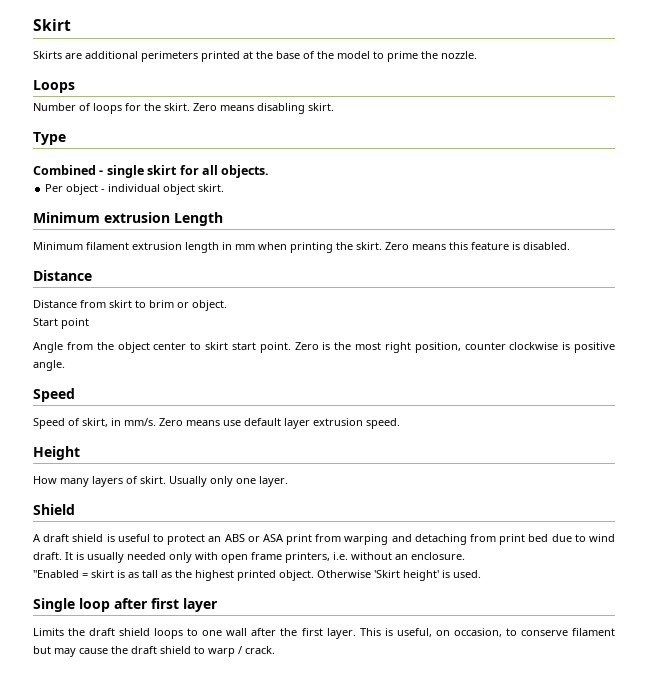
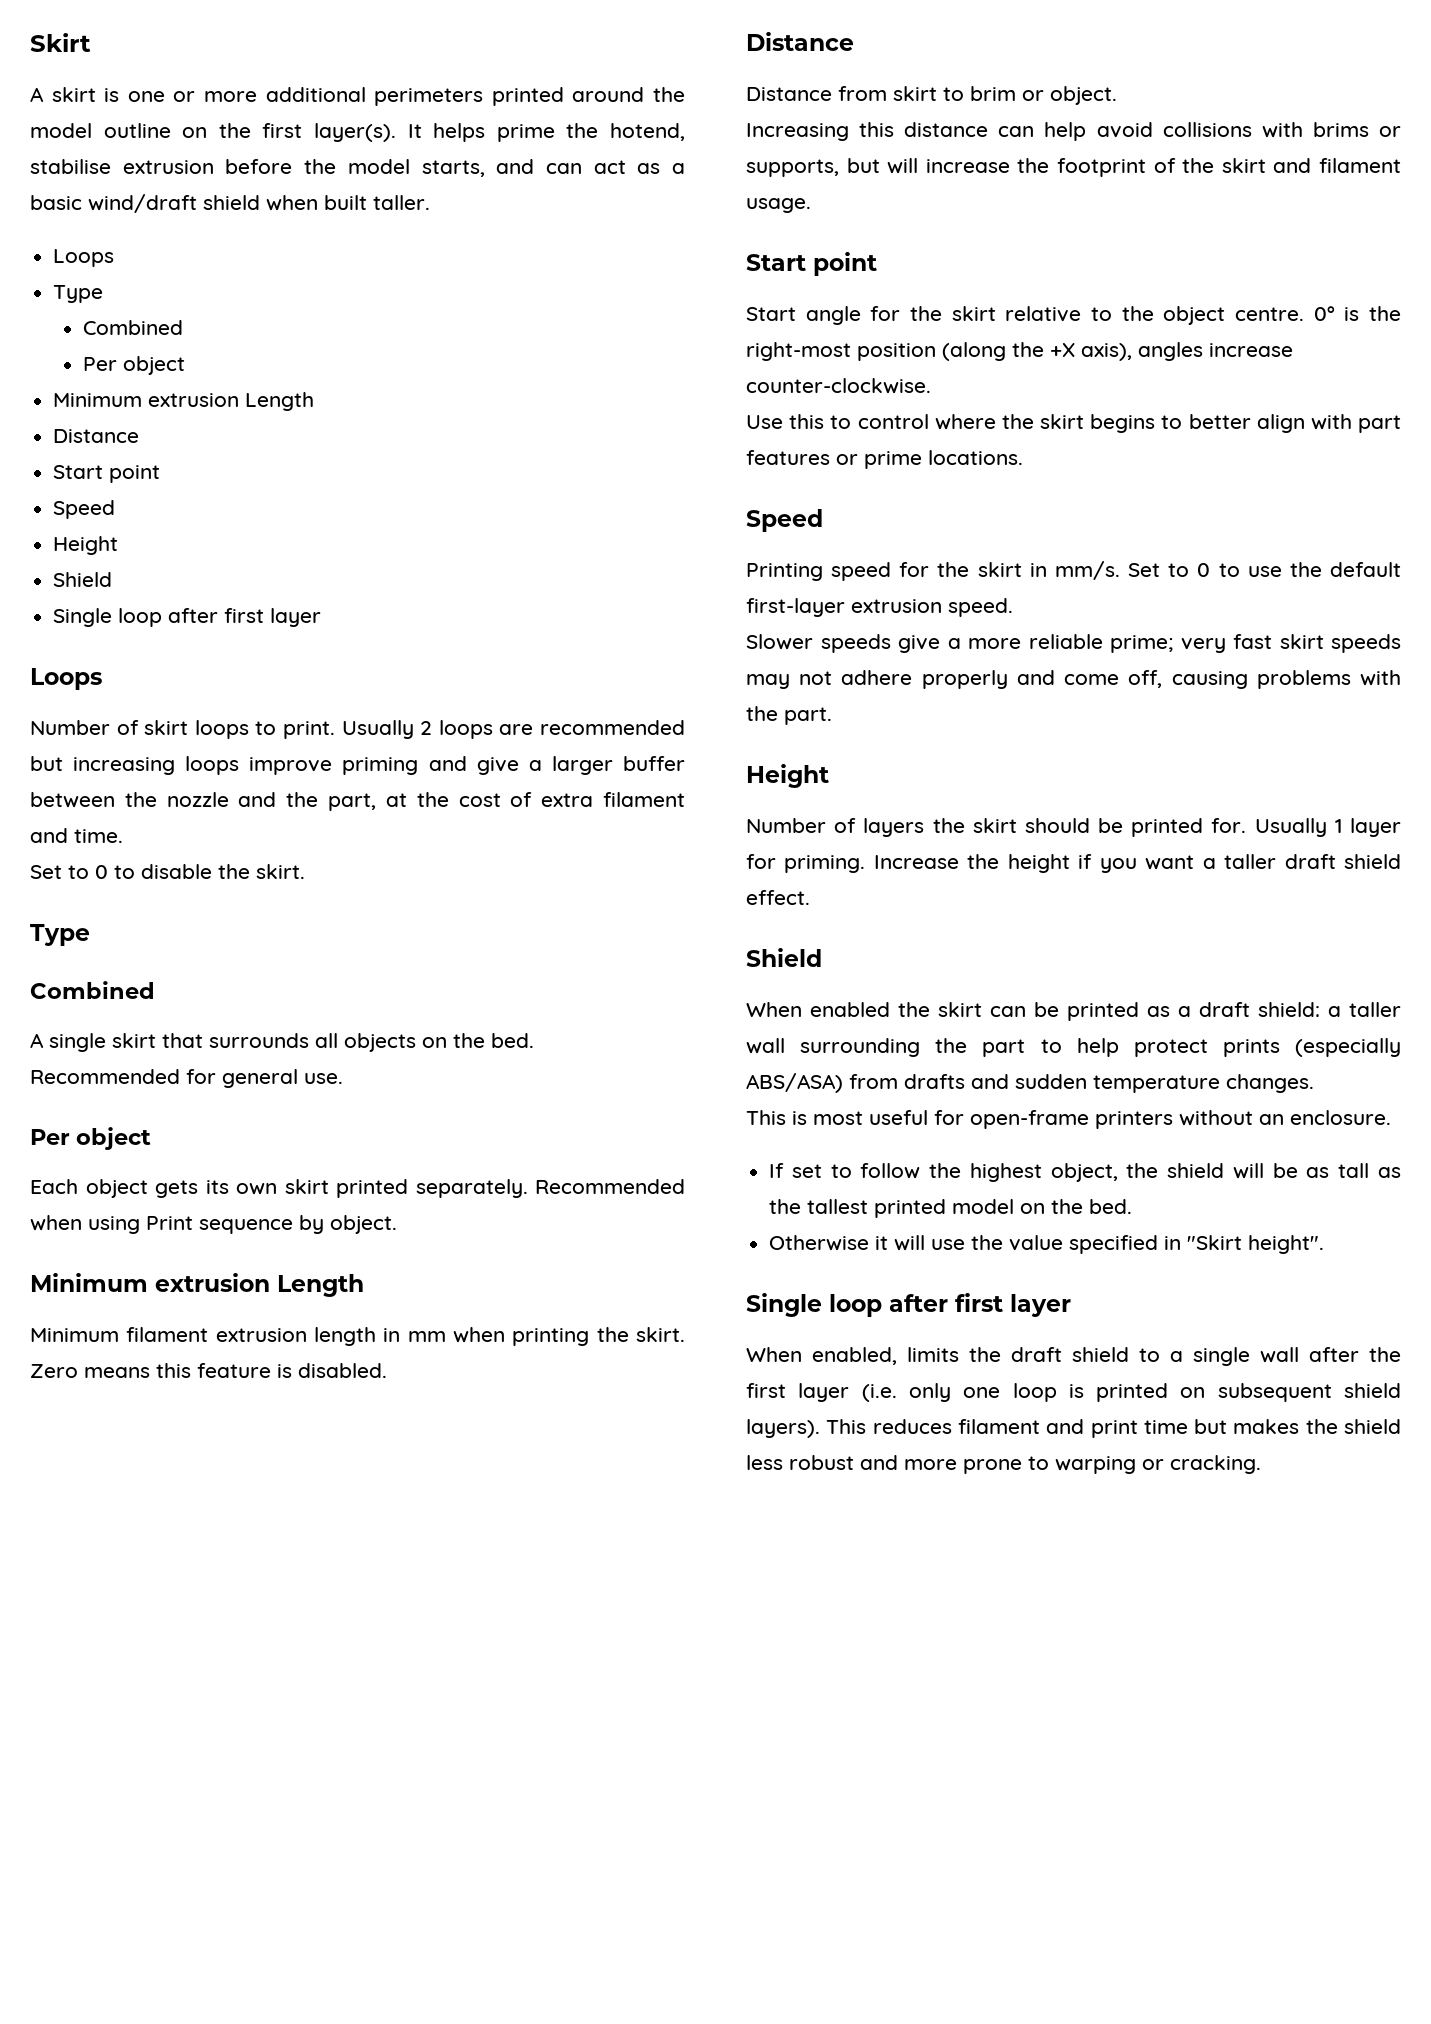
[33,51,477,62] [33,80,75,93] [33,103,305,114] Skirts are additional perimeters printed at the base of the model to prime the nozzle. // Loops // Number of loops for the skirt. Zero means disabling -> [30,87,685,106] [30,123,686,142] [30,159,686,177] [30,194,430,213] [53,249,115,267] [53,285,104,303] [83,320,184,335] [83,356,186,375] [53,392,315,411] [53,429,140,443] [53,465,161,483] [53,500,116,519] [53,536,119,555] [53,572,113,587] [53,608,322,627] [30,668,102,690] [30,720,686,739] [30,756,685,775] [30,792,685,811] [30,828,123,843] [30,864,250,879] A skirt is one or more additional perimeters printed around the model outline on the first layer(s). It helps prime the hotend, stabilise extrusion before the model starts, and can act as a basic wind/draft shield when built taller. // Loops // Type // Combined // Per object // Minimum extrusion Length // Distance // Start point // Speed // Height // Shield // Single loop after first layer // Loops // Number of skirt loops to print. Usually 2 loops are recommended but increasing loops improve priming and give a larger buffer between the nozzle and the part, at the cost of extra filament and time. // Set to 0 to disable the
[99,170,104,175] - -> [30,1033,44,1048] // A
[179,165,270,178] [45,184,225,195] for all objects. // Per object - individual object skirt. -> [162,1033,534,1052] [30,1069,343,1088] [30,1127,152,1150] [30,1179,685,1198] [30,1215,397,1234] that surrounds all objects on the bed. Recommended for general use. // Per object // Each object gets its own skirt printed separately. Recommended when using Print sequence by object.
[33,318,89,329] [33,342,615,353] [33,360,65,371] [33,388,75,402] [33,418,400,429] [33,446,80,460] [33,476,288,487] [33,504,75,515] [33,534,615,545] [33,552,465,563] [33,570,481,581] [33,598,218,612] [33,628,615,639] [33,646,275,657] Start point // Angle from the object center to skirt start point. Zero is the most right position, counter clockwise is positive angle. // Speed // Speed of skirt, in mm/s. Zero means use default layer extrusion speed. // Height // How many layers of skirt. Usually only one layer. // Shield // A draft shield is useful to protect an ABS or ASA print from warping and detaching from print bed due to wind draft. It is usually needed only with open frame printers, i.e. without an enclosure. // "Enabled = skirt is as tall as the highest printed object. Otherwise 'Skirt height' is used. // Single loop after first layer // Limits the draft shield loops to one wall after the first layer. This is useful, on occasion, to conserve filament but may cause the draft shield to warp / crack. -> [746,122,1401,141] [746,158,1401,177] [746,198,811,213] [746,252,877,276] [746,306,1401,325] [746,342,1293,361] [746,378,931,394] [746,414,1401,433] [746,450,1023,469] [746,509,823,532] [746,561,1401,581] [746,598,1013,617] [746,634,1401,653] [746,670,1401,689] [746,706,832,725] [746,764,829,788] [746,818,1401,837] [746,854,1401,873] [746,890,810,905] [746,948,822,967] [746,1002,1401,1021] [746,1038,1401,1057] [746,1073,1314,1093] [746,1110,1391,1129] [769,1163,1401,1182] [769,1199,1133,1218] [769,1235,1325,1254] [746,1293,1071,1317] [746,1347,1401,1366] [746,1383,1401,1402] [746,1419,1401,1438] [746,1455,1261,1474] Increasing this distance can help avoid collisions with brims or supports, but will increase the footprint of the skirt and filament usage. // Start point // Start angle for the skirt relative to the object centre. 0° is the right-most position (along the +X axis), angles increase counter-clockwise. // Use this to control where the skirt begins to better align with part features or prime locations. // Speed // Printing speed for the skirt in mm/s. Set to 0 to use the default first-layer extrusion speed. // Slower speeds give a more reliable prime; very fast skirt speeds may not adhere properly and come off, causing problems with the part. // Height // Number of layers the skirt should be printed for. Usually 1 layer for priming. Increase the height if you want a taller draft shield effect. // Shield // When enabled the skirt can be printed as a draft shield: a taller wall surrounding the part to help protect prints (especially ABS/ASA) from drafts and sudden temperature changes. // This is most useful for open-frame printers without an enclosure. // If set to follow the highest object, the shield will be as tall as the tallest printed model on the bed. // Otherwise it will use the value specified in "Skirt height". // Single loop after first layer // When enabled, limits the draft shield to a single wall after the first layer (i.e. only one loop is printed on subsequent shield layers). This reduces filament and print time but makes the shield less robust and more prone to warping or cracking.

